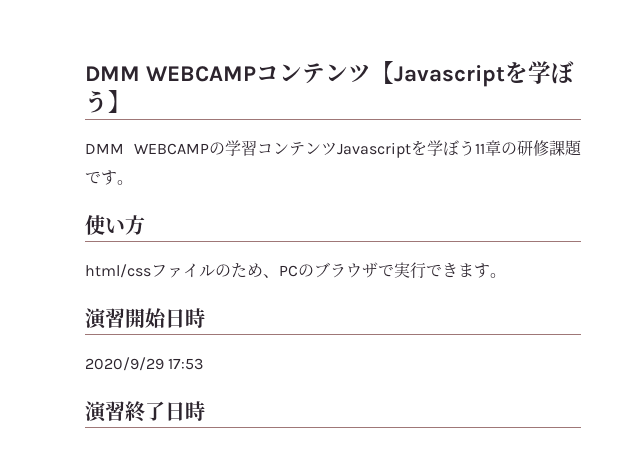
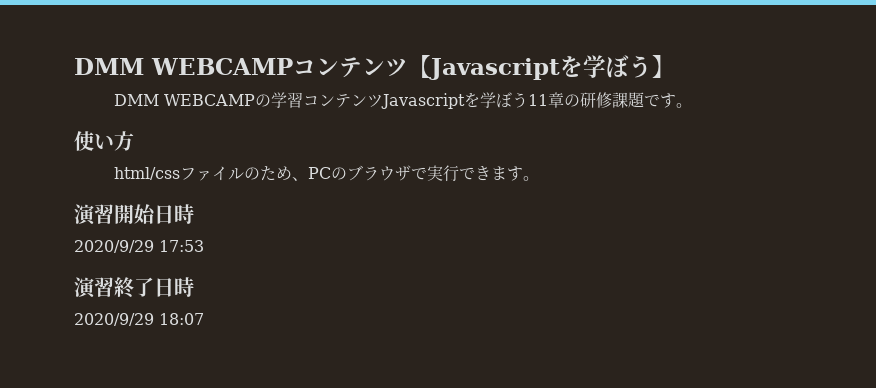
(205, 411) none -> [74,313,204,326] // 2020/9/29 18:07

